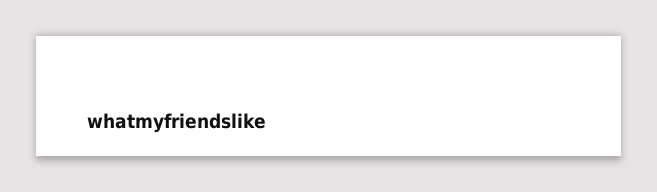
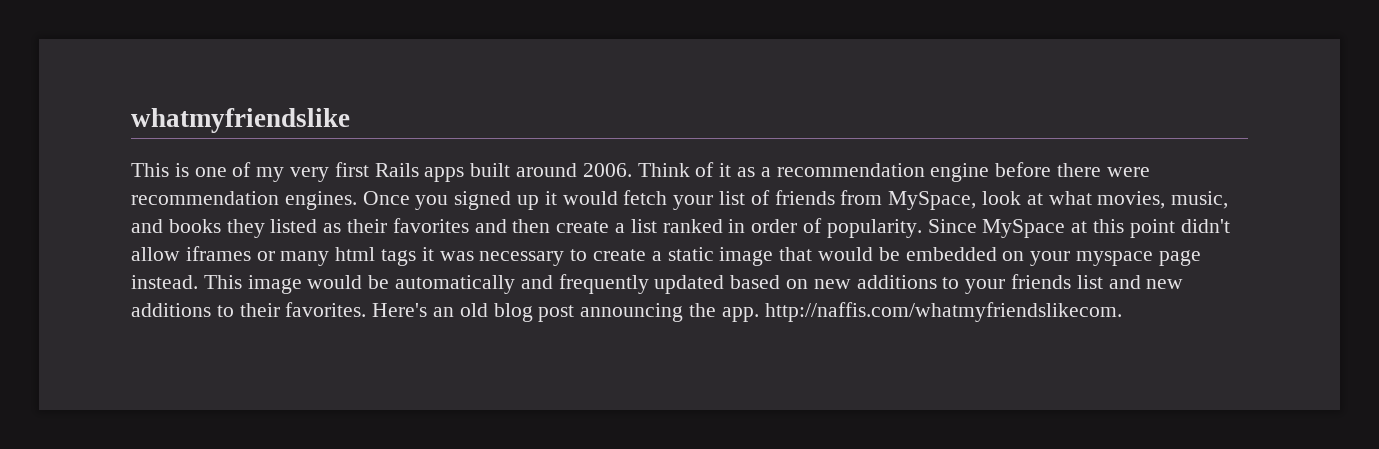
(266, 123) none -> [131,162,1150,182] [131,190,1229,210] [131,218,1230,238] [131,246,1201,266] [131,274,1184,294] [131,302,1122,322] // This is one of my very first Rails apps built around 2006. Think of it as a recommendation engine before there were recommendation engines. Once you signed up it would fetch your list of friends from MySpace, look at what movies, music, and books they listed as their favorites and then create a list ranked in order of popularity. Since MySpace at this point didn't allow iframes or many html tags it was necessary to create a static image that would be embedded on your myspace page instead. This image would be automatically and frequently updated based on new additions to your friends list and new additions to their favorites. Here's an old blog post announcing the app. http://naffis.com/whatmyfriendslikecom.

